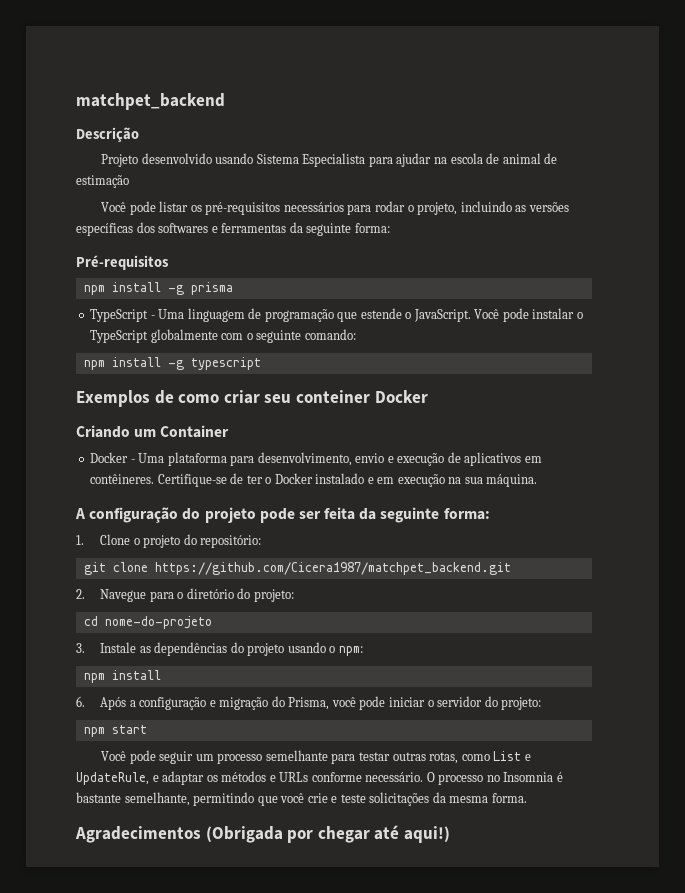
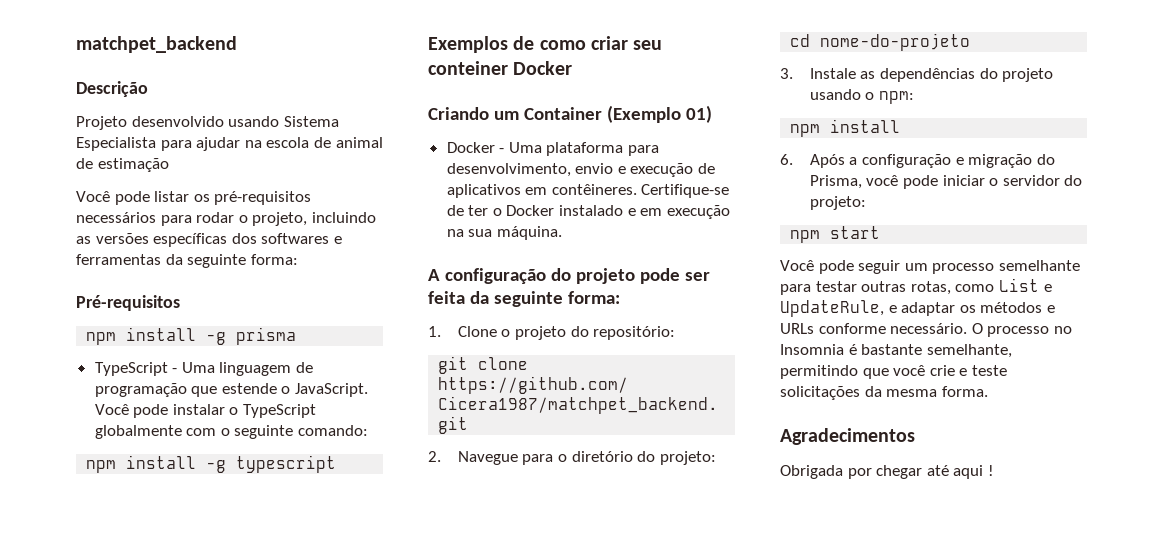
(230, 431) none -> [606,105,712,123] (Exemplo 01)
[205,826,283,843] (Obrigada -> [780,465,843,479] // Obrigada
[403,826,450,843] aqui!) -> [953,465,994,479] aqui !

